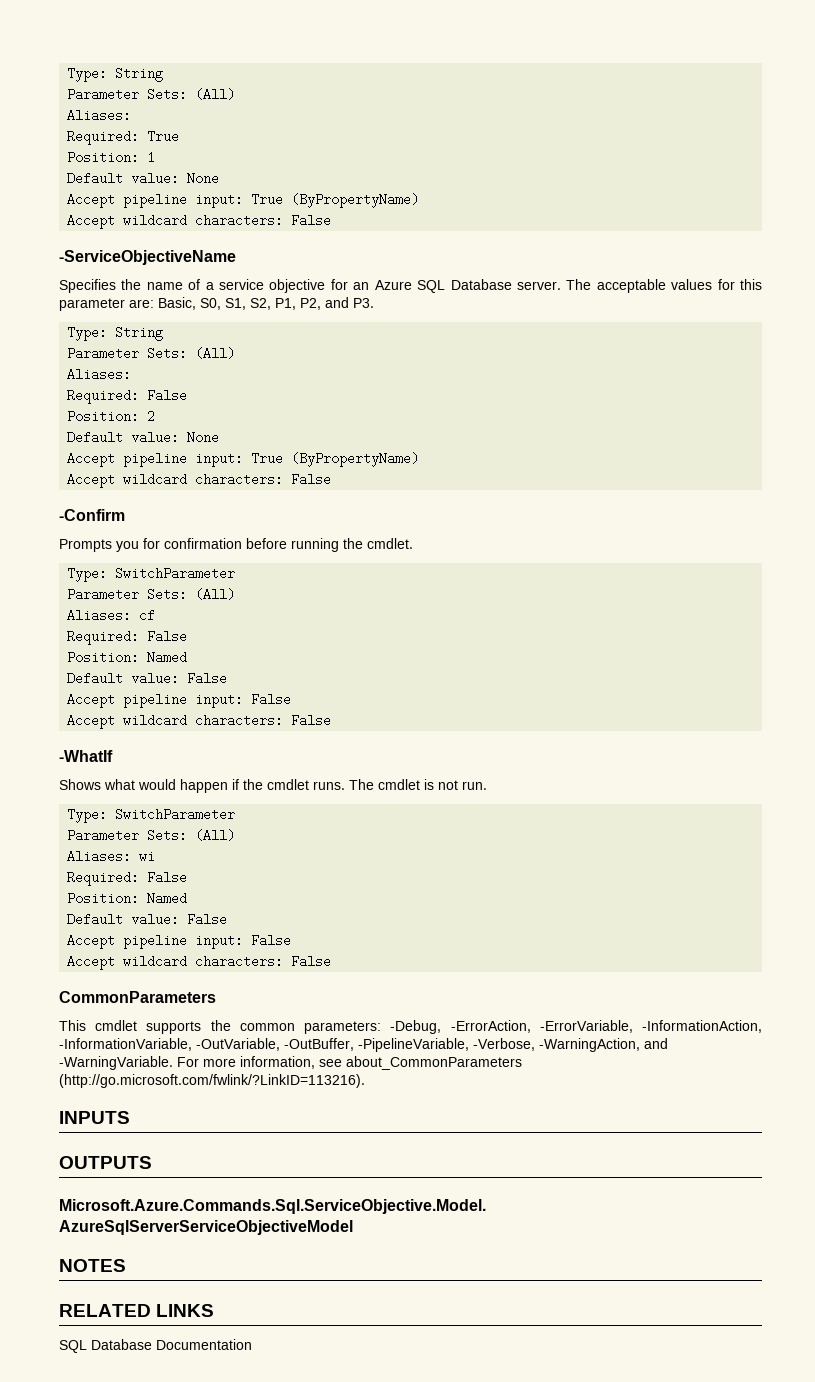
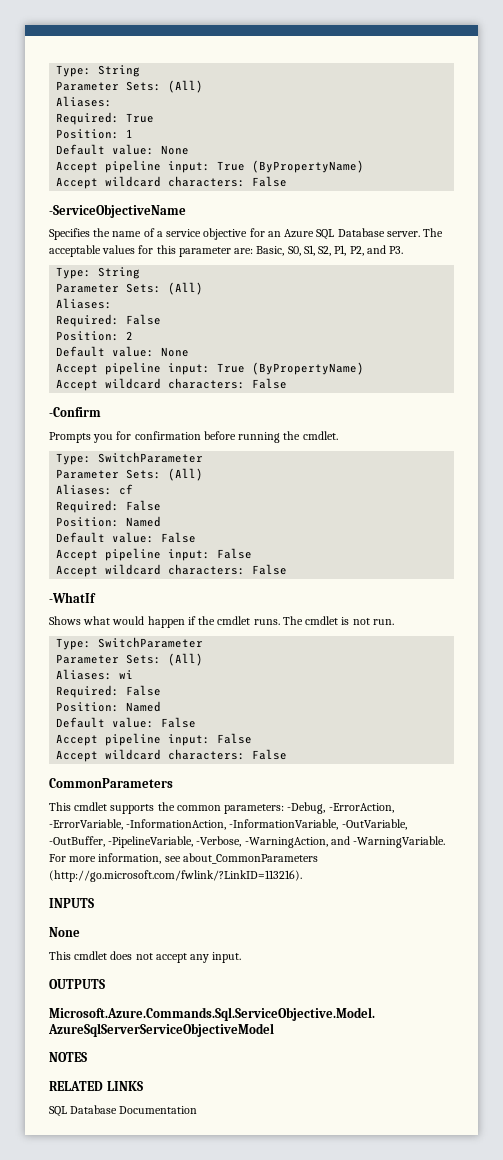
(130, 1117) none -> [49,927,80,937] [49,951,242,963] // None // This cmdlet does not accept any input.

